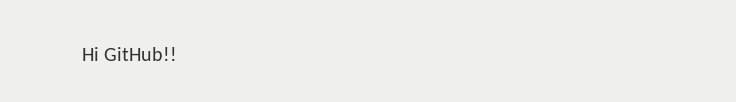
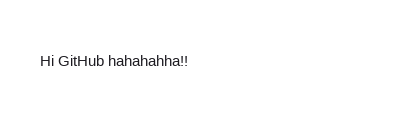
[104,47,178,61] GitHub!! -> [58,55,189,66] GitHub hahahahha!!

